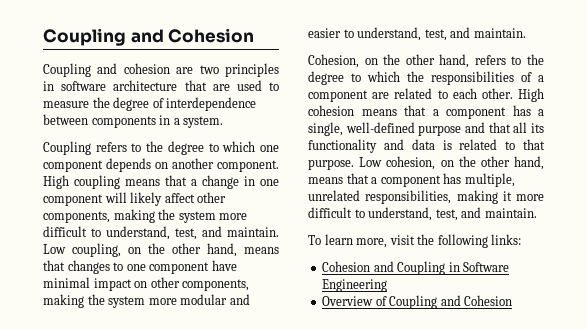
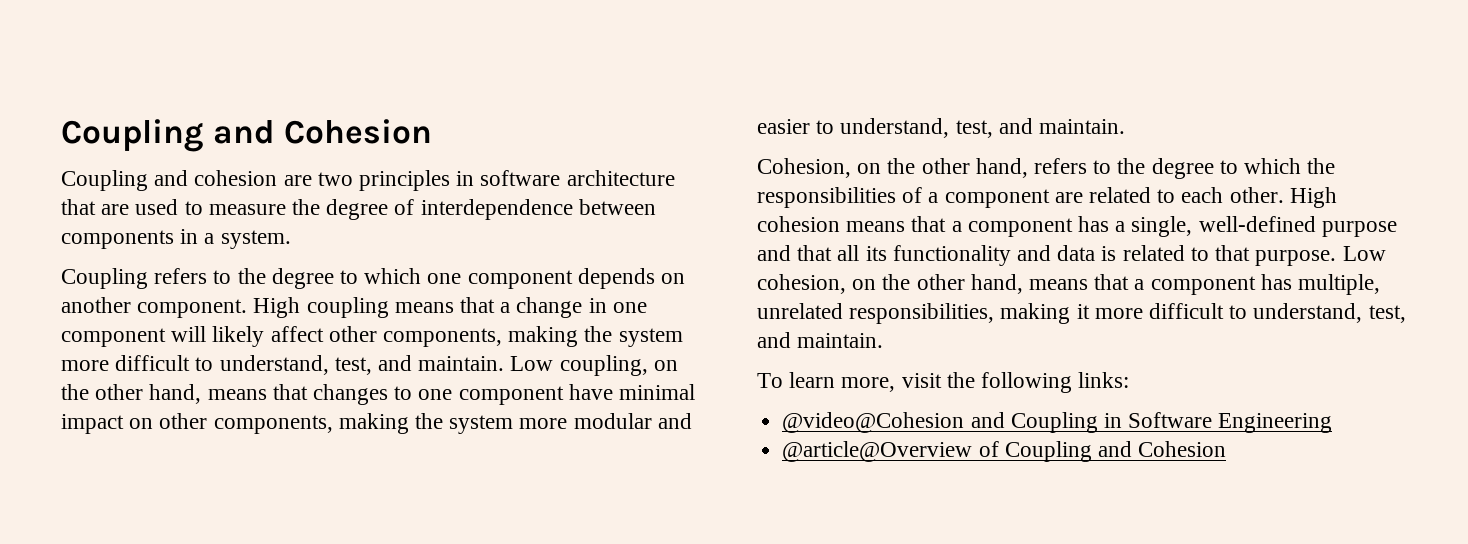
[322,261,371,272] Cohesion -> [782,412,965,433] @video@Cohesion
[322,296,374,306] Overview -> [782,441,973,462] @article@Overview

